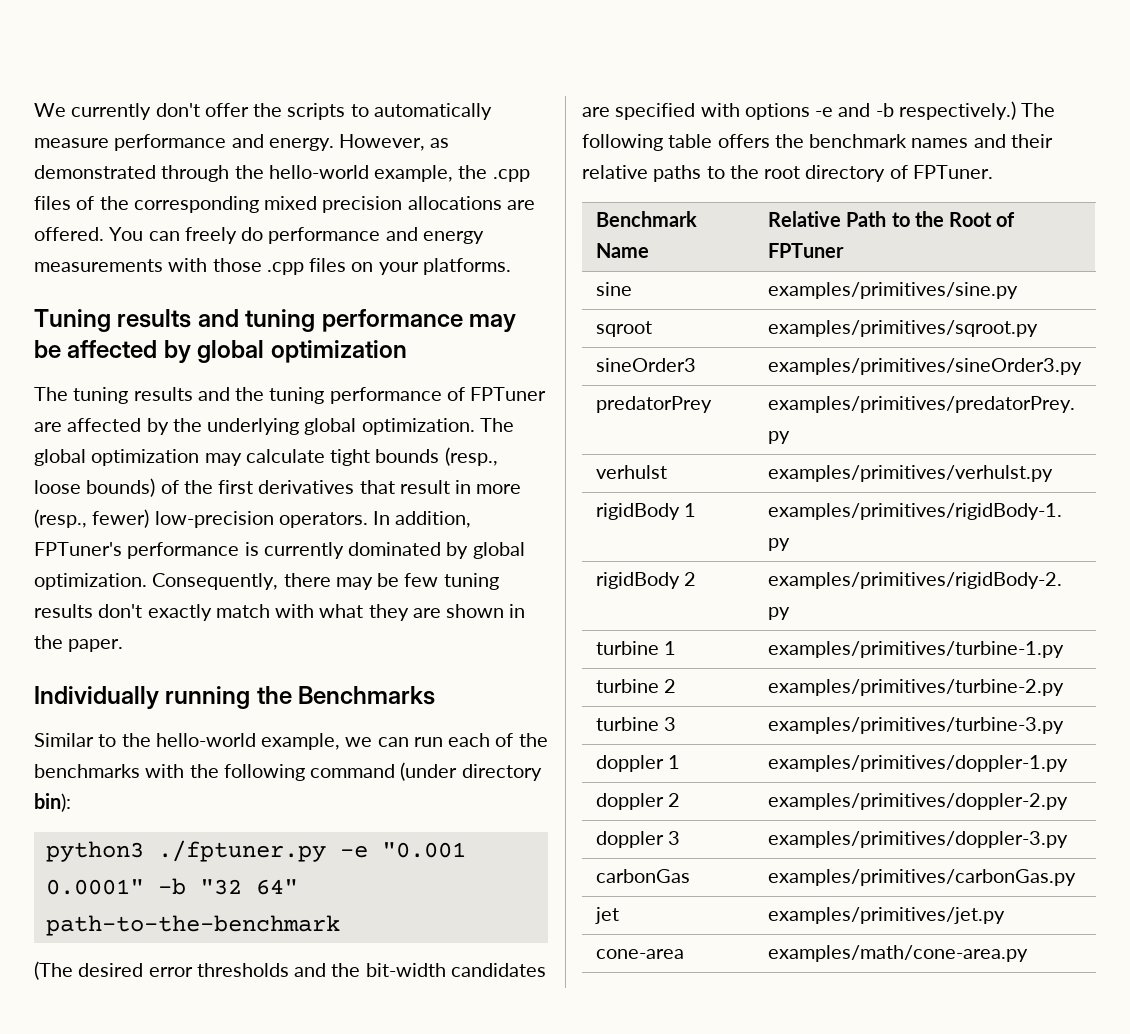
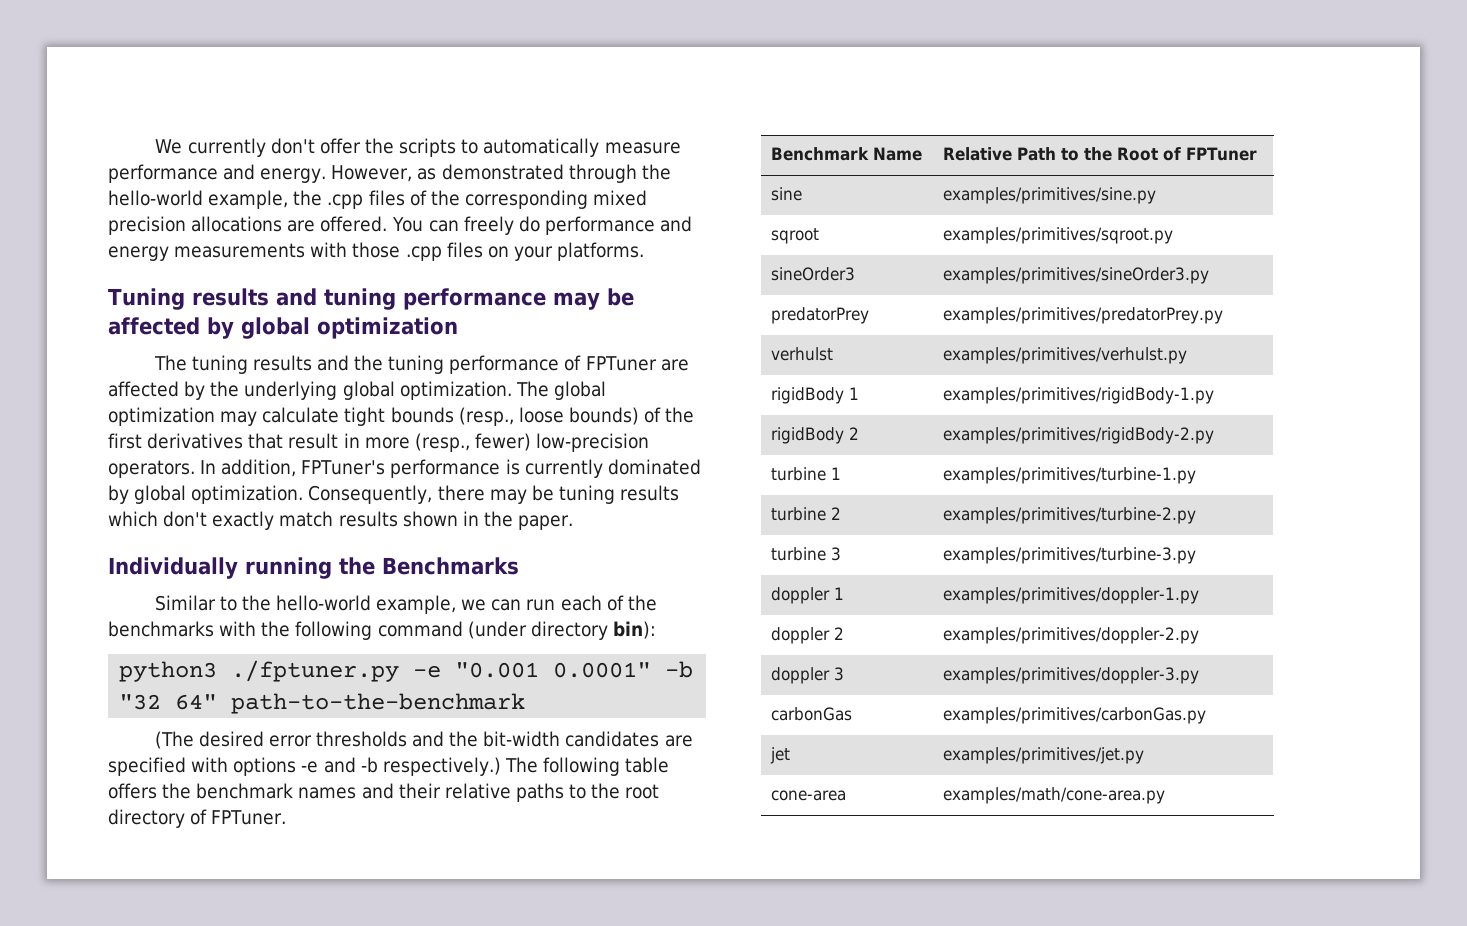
[404,573,499,590] [34,604,93,618] few tuning results -> [558,485,680,504] [108,511,158,527] tuning results which
[275,604,441,621] with what they are -> [338,511,398,527] results

